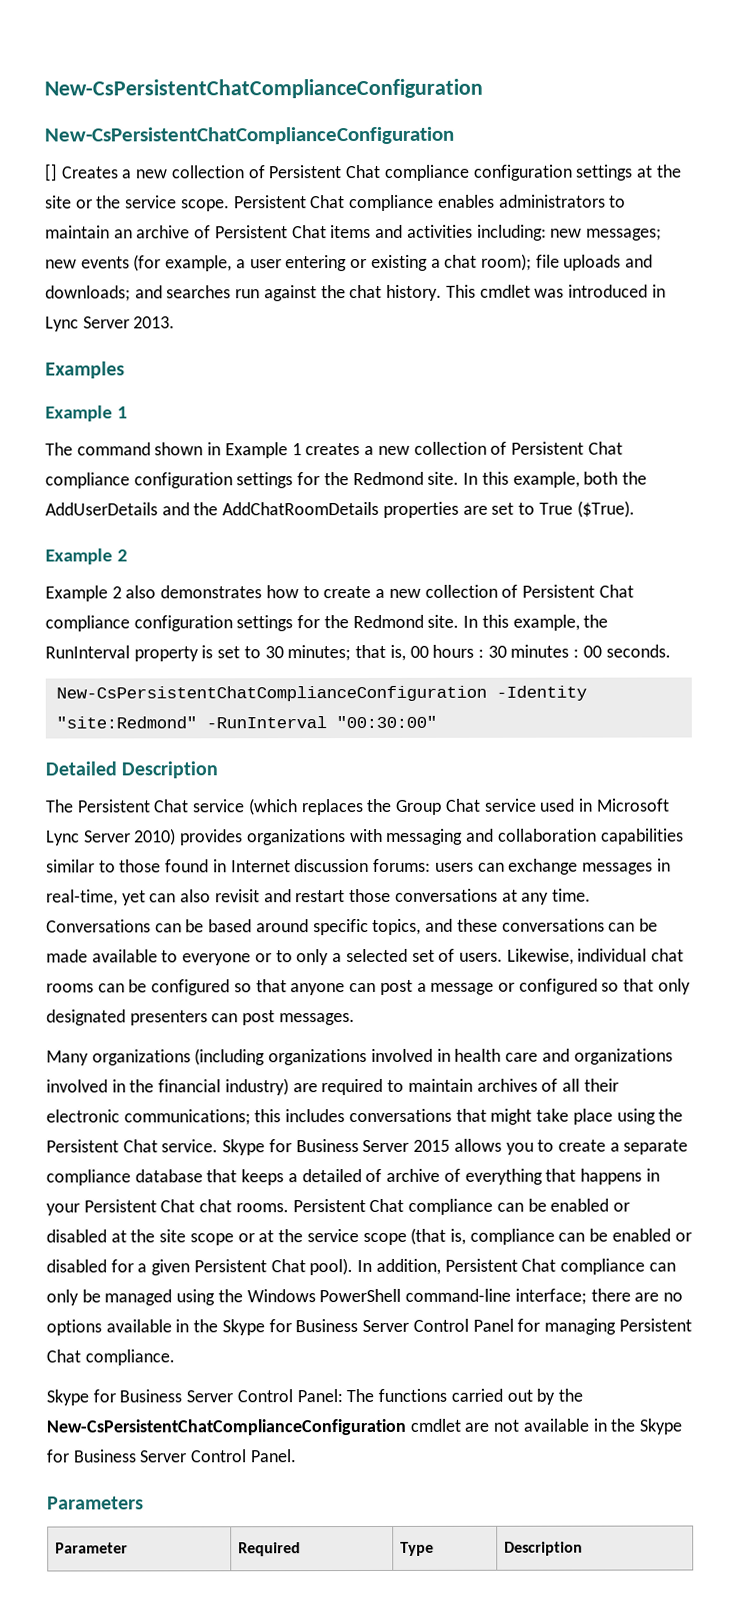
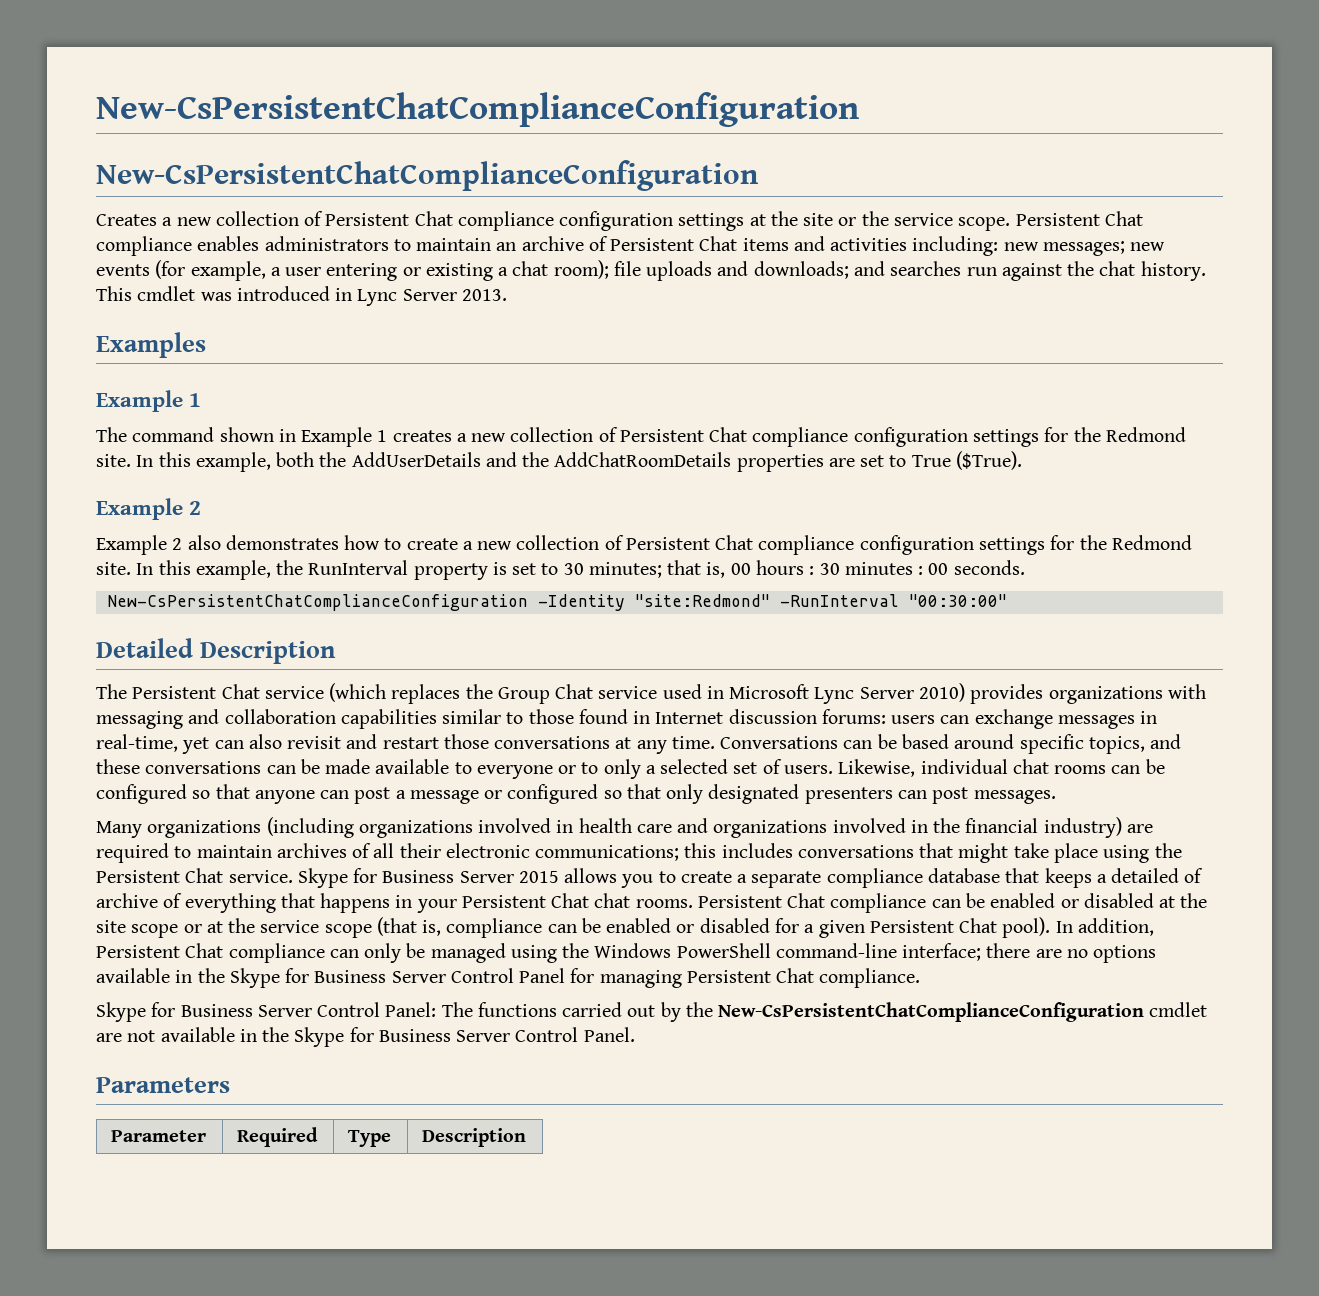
[44,163,58,182] [] -> (759, 175) none

